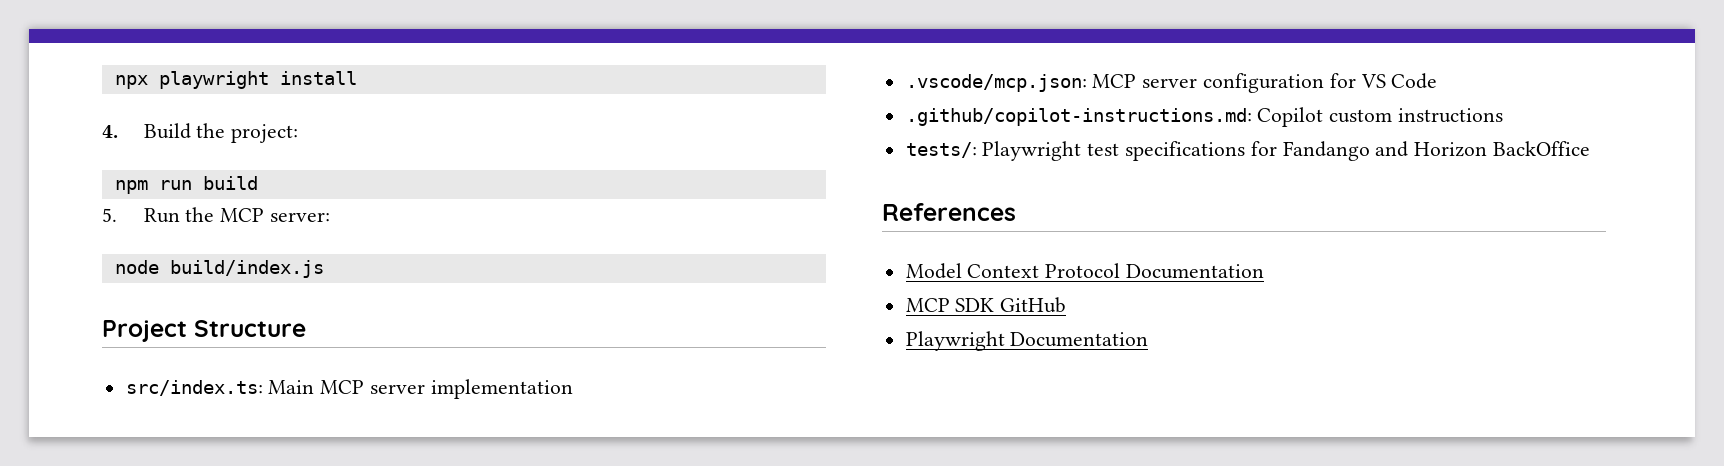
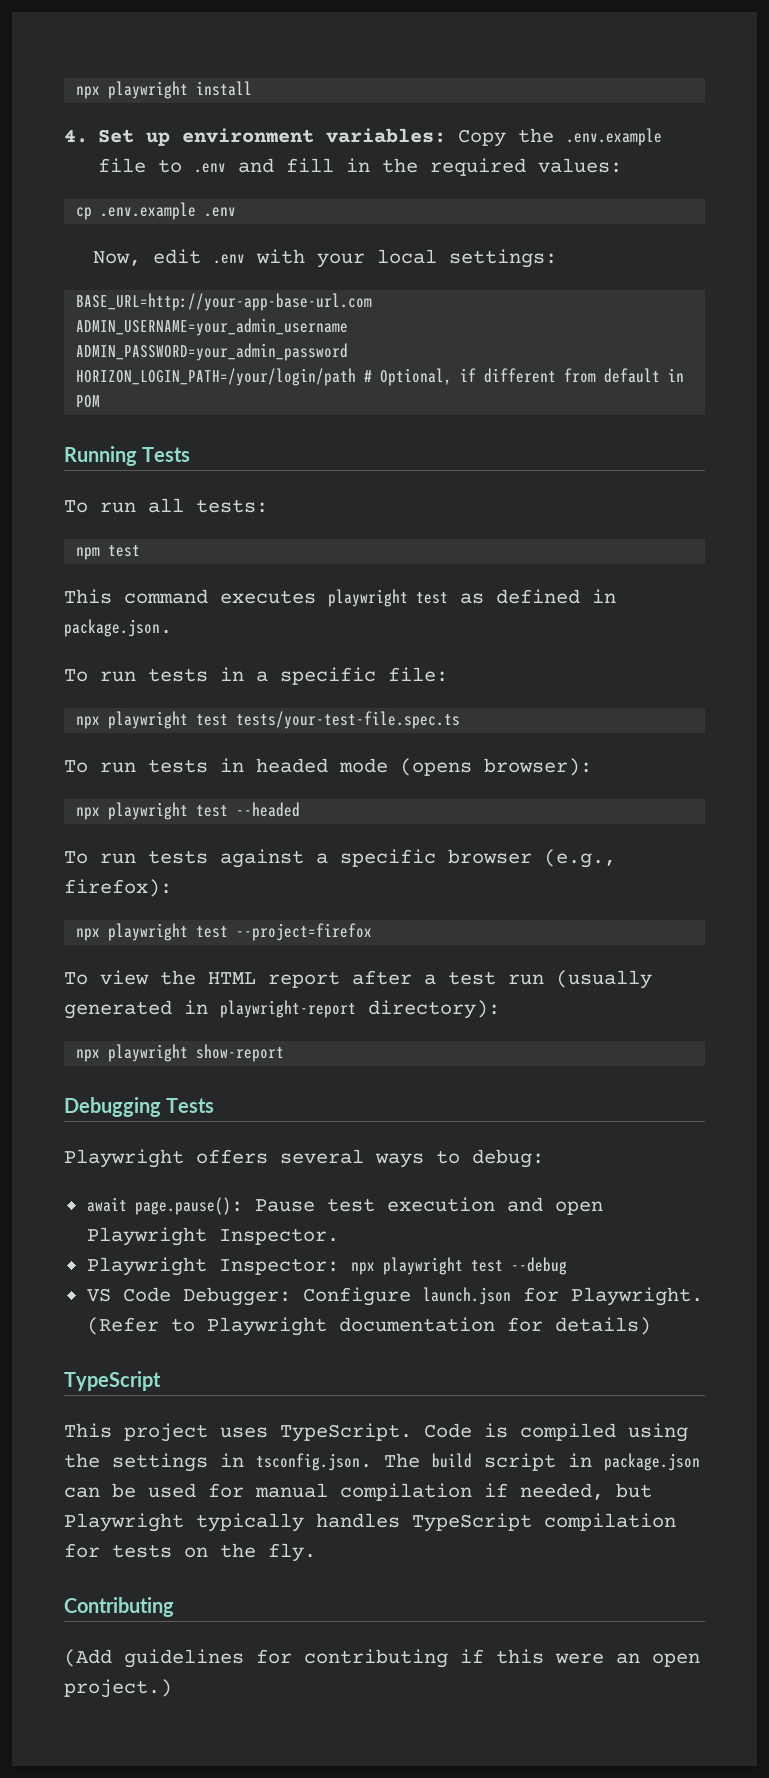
[143,123,299,143] [114,176,258,194] [102,207,331,223] [114,260,324,278] [102,320,306,342] [125,379,573,399] [905,73,1438,93] [905,107,1504,127] [905,141,1591,161] [882,203,1016,221] [905,263,1265,279] [905,297,1067,313] [905,331,1149,351] Build the project: // npm run build // 5. Run the MCP server: // node build/index.js // Project Structure // src/index.ts: Main MCP server implementation // .vscode/mcp.json: MCP server configuration for VS Code // .github/copilot-instructions.md: Copilot custom instructions // tests/: Playwright test specifications for Fandango and Horizon BackOffice // References // Model Context Protocol Documentation // MCP SDK GitHub // Playwright Documentation -> [98,128,663,147] [98,158,623,176] [76,202,237,220] [92,249,557,268] [76,293,373,311] [76,318,349,336] [76,343,349,361] [76,368,685,386] [76,395,101,408] [64,446,191,466] [64,498,268,513] [76,545,141,560] [64,589,616,607] [64,619,172,637] [64,667,448,685] [76,711,461,729] [64,758,592,776] [76,802,301,820] [64,849,616,868] [64,879,172,897] [76,923,373,941] [64,970,652,989] [64,1000,500,1019] [76,1044,285,1062] [64,1097,215,1117] [64,1149,544,1168] [86,1197,603,1215] [86,1227,339,1246] [86,1257,567,1276] [86,1287,703,1306] [86,1317,651,1336] [64,1371,161,1391] [64,1423,688,1442] [64,1453,700,1472] [64,1483,652,1501] [64,1513,676,1532] [64,1543,316,1562] [64,1597,174,1617] [64,1649,700,1668] [64,1679,172,1698] Set up environment variables: Copy the .env.example file to .env and fill in the required values: // cp .env.example .env // Now, edit .env with your local settings: // BASE_URL=http://your-app-base-url.com // ADMIN_USERNAME=your_admin_username // ADMIN_PASSWORD=your_admin_password // HORIZON_LOGIN_PATH=/your/login/path # Optional, if different from default in POM // Running Tests // To run all tests: // npm test // This command executes playwright test as defined in package.json. // To run tests in a specific file: // npx playwright test tests/your-test-file.spec.ts // To run tests in headed mode (opens browser): // npx playwright test --headed // To run tests against a specific browser (e.g., firefox): // npx playwright test --project=firefox // To view the HTML report after a test run (usually generated in playwright-report directory): // npx playwright show-report // Debugging Tests // Playwright offers several ways to debug: // await page.pause(): Pause test execution and open Playwright Inspector. // Playwright Inspector: npx playwright test --debug // VS Code Debugger: Configure launch.json for Playwright. (Refer to Playwright documentation for details) // TypeScript // This project uses TypeScript. Code is compiled using the settings in tsconfig.json. The build script in package.json can be used for manual compilation if needed, but Playwright typically handles TypeScript compilation for tests on the fly. // Contributing // (Add guidelines for contributing if this were an open project.)

